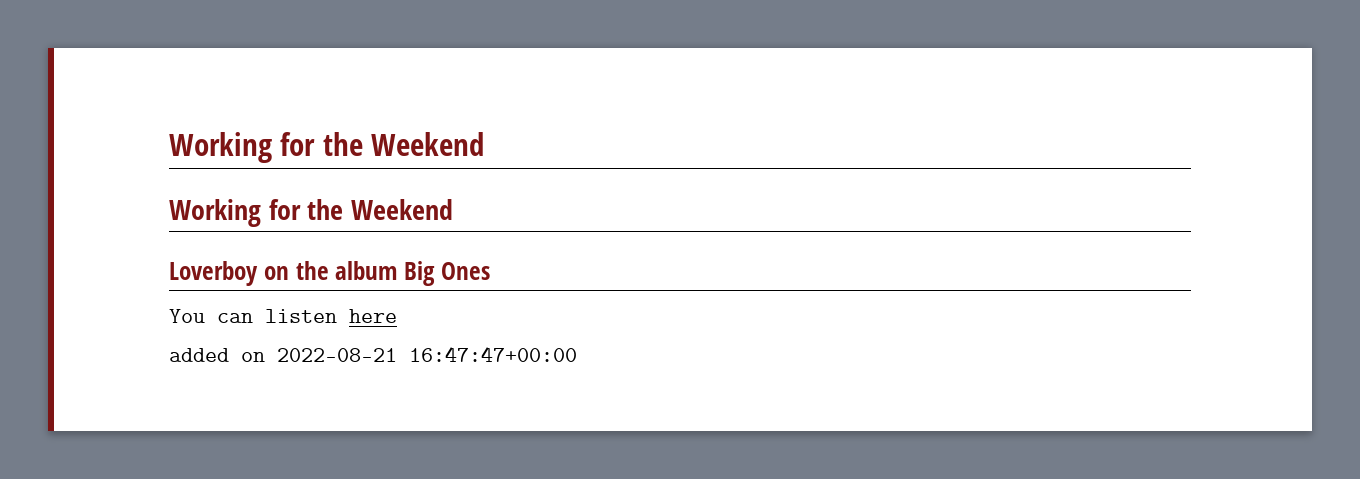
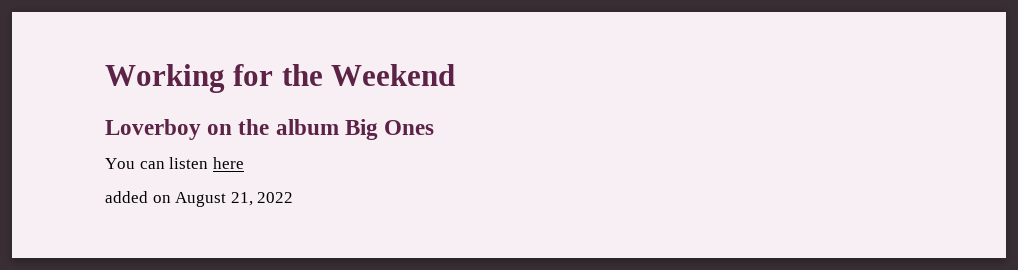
[169,132,485,163] [169,199,453,227] Working for the Weekend // Working for the Weekend -> [105,64,456,93] Working for the Weekend
[277,346,577,362] 2022-08-21 16:47:47+00:00 -> [175,192,294,207] August 21, 2022

